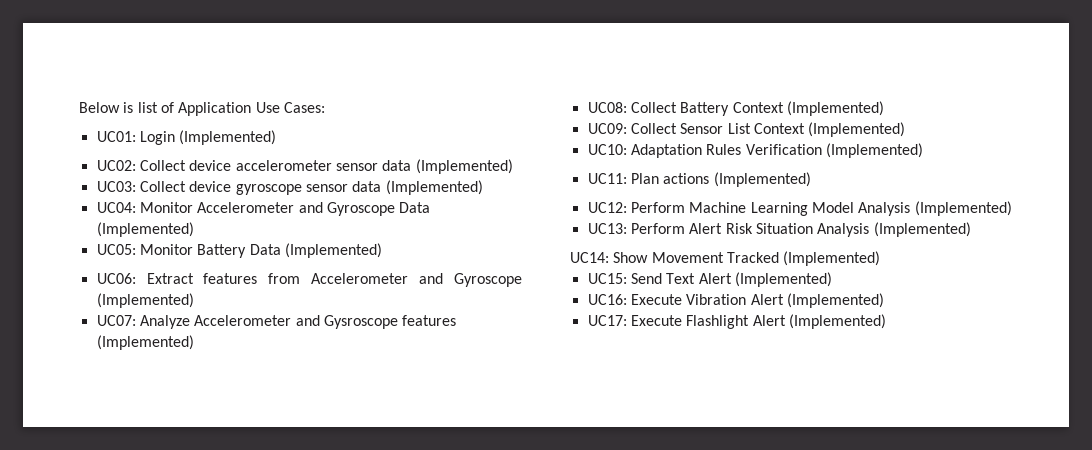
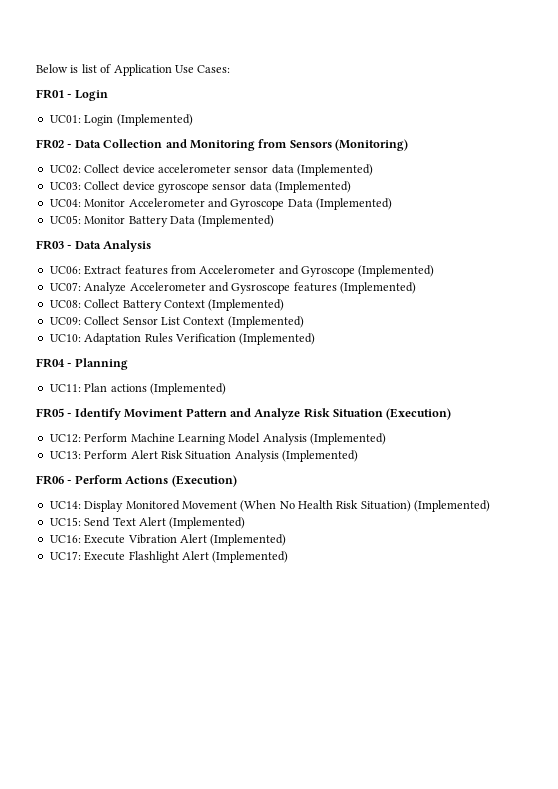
(325, 107) none -> [36,89,108,101] // FR01 - Login
(277, 137) none -> [36,139,408,151] // FR02 - Data Collection and Monitoring from Sensors (Monitoring)
(382, 250) none -> [36,240,152,252] // FR03 - Data Analysis
(923, 150) none -> [36,358,128,370] // FR04 - Planning
(811, 179) none -> [36,408,452,420] // FR05 - Identify Moviment Pattern and Analyze Risk Situation (Execution)
[570,252,779,263] UC14: Show Movement Tracked -> [36,475,237,487] [49,500,411,512] FR06 - Perform Actions (Execution) // UC14: Display Monitored Movement (When No Health Risk Situation)

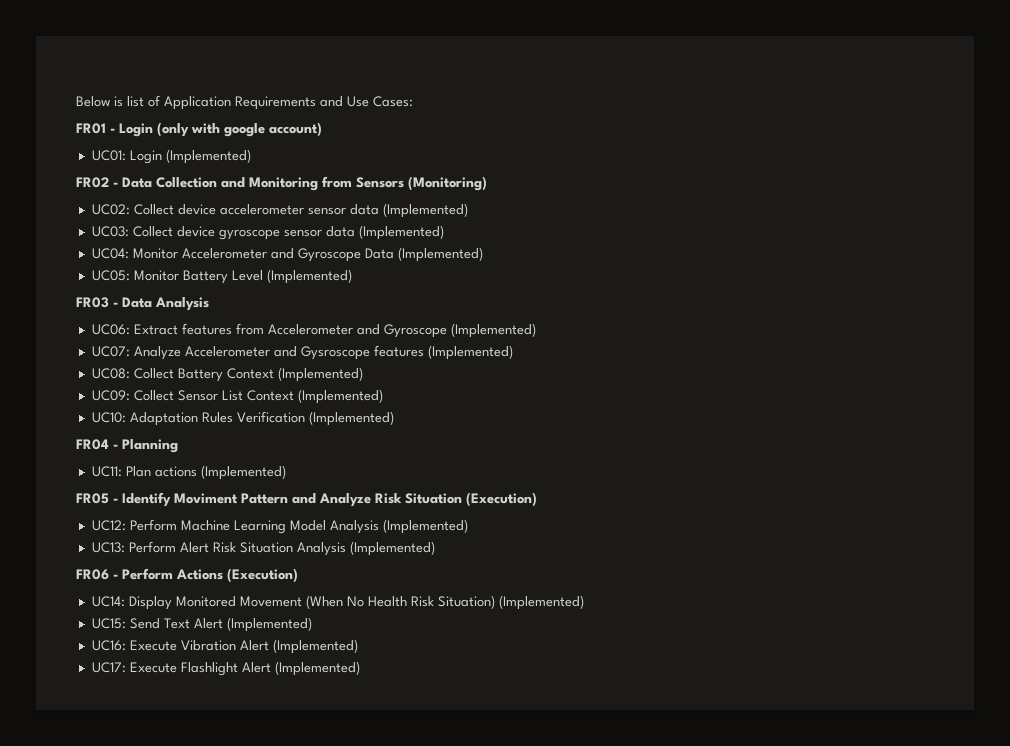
(172, 70) none -> [235,96,343,110] Requirements and
(108, 95) none -> [157,122,322,137] (only with google account)
[169,216,195,224] Data -> [231,270,263,281] Level

